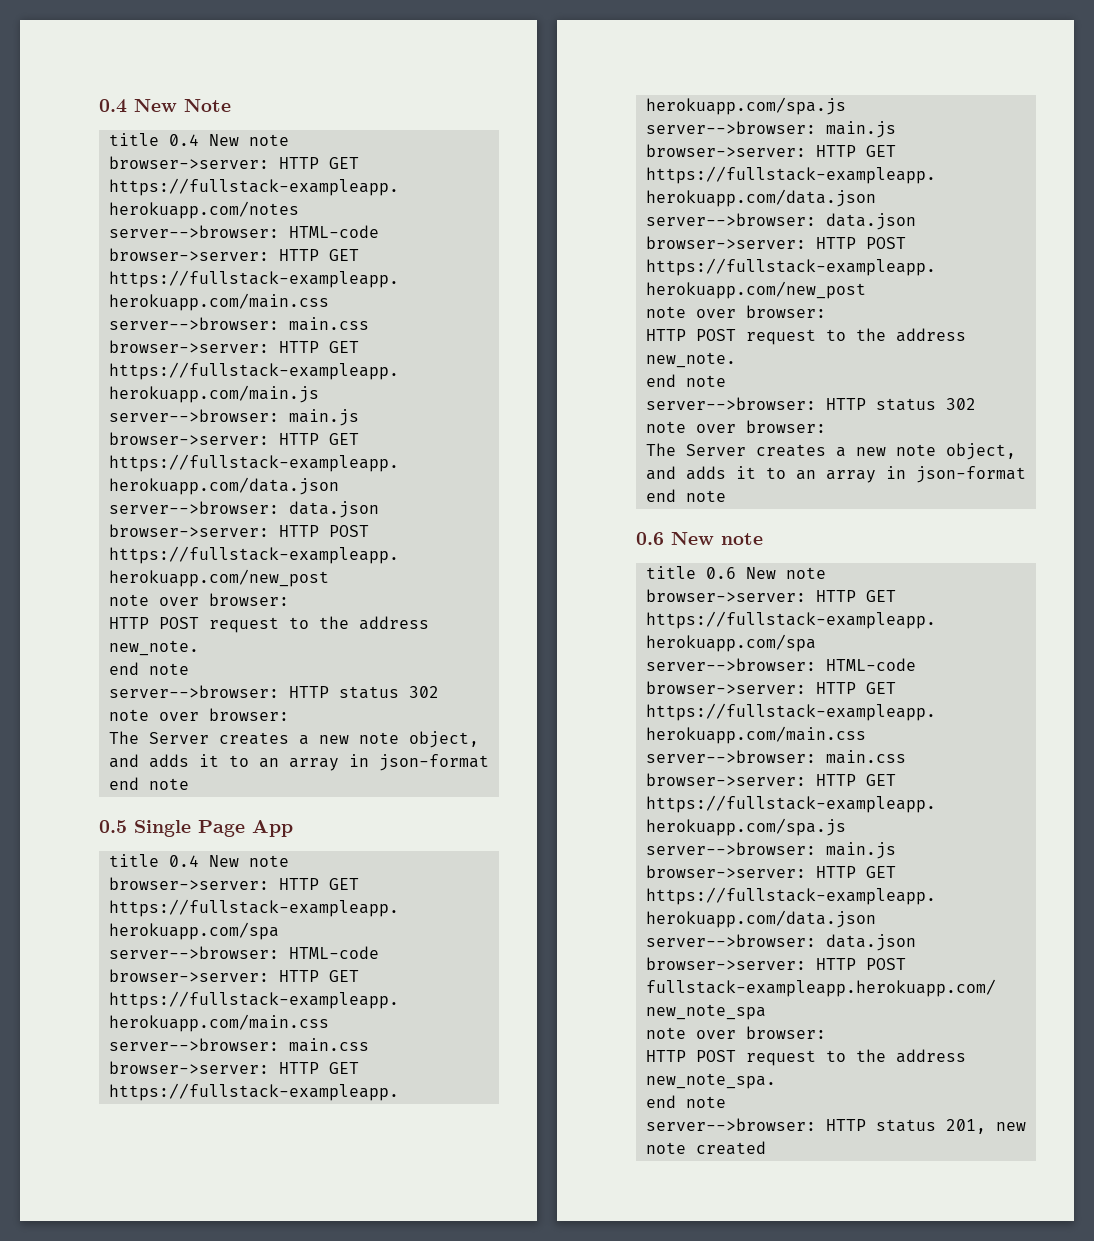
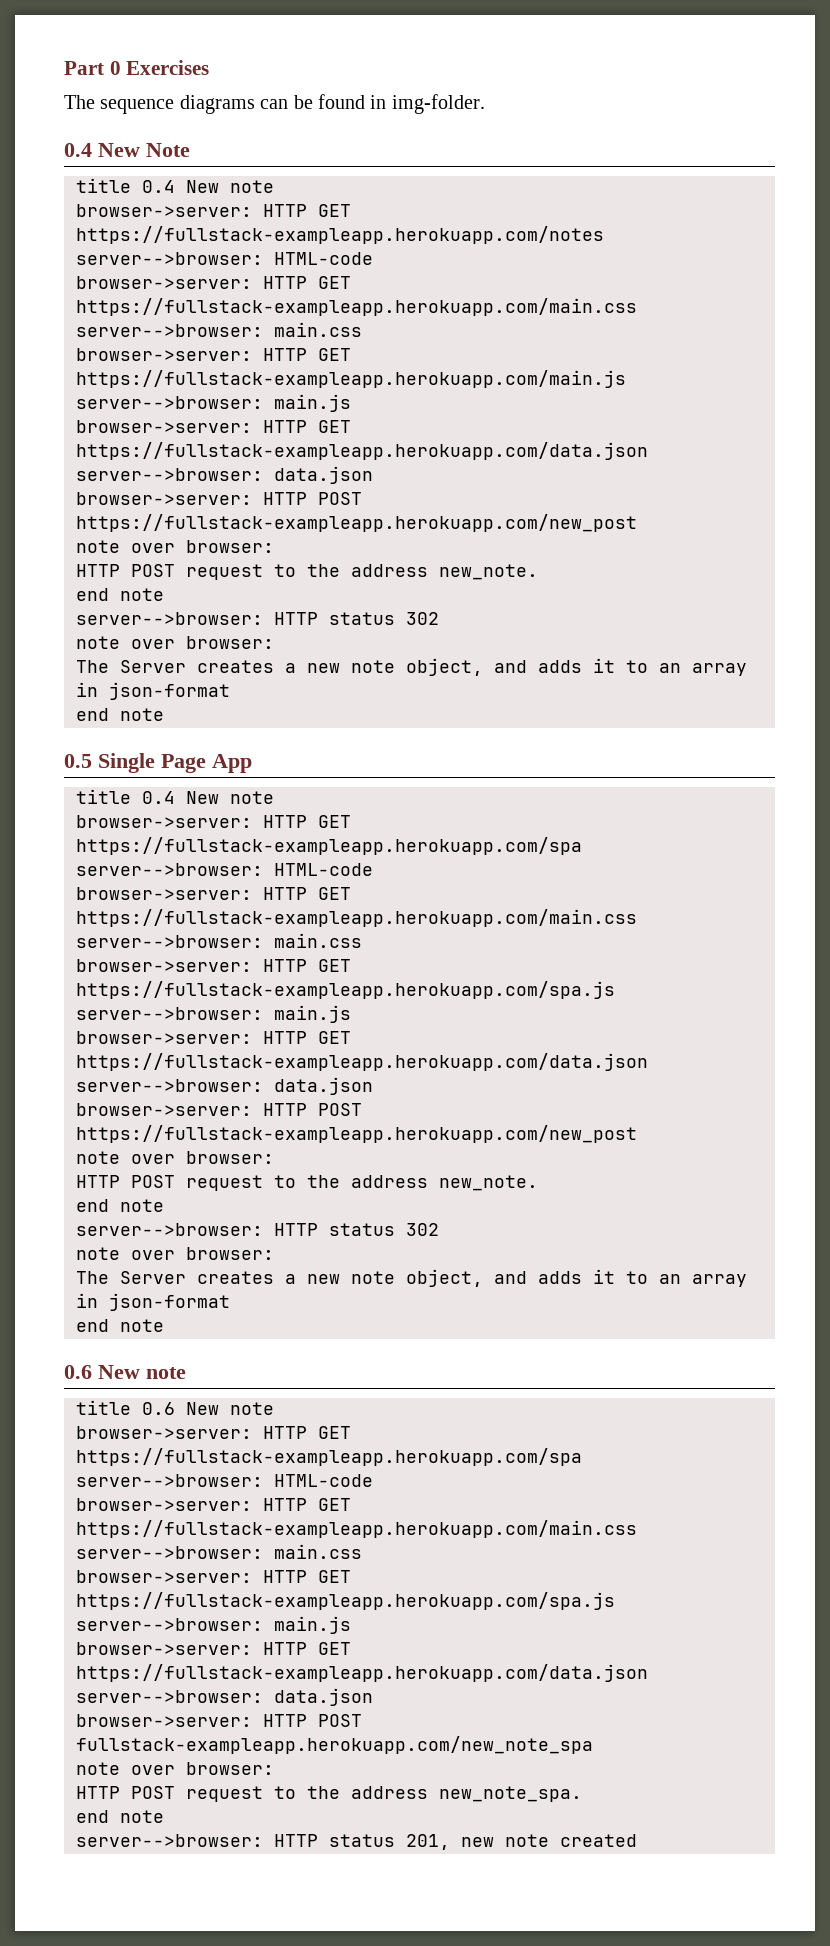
(99, 106) none -> [64,60,210,75] [64,94,485,114] Part 0 Exercises // The sequence diagrams can be found in img-folder. //

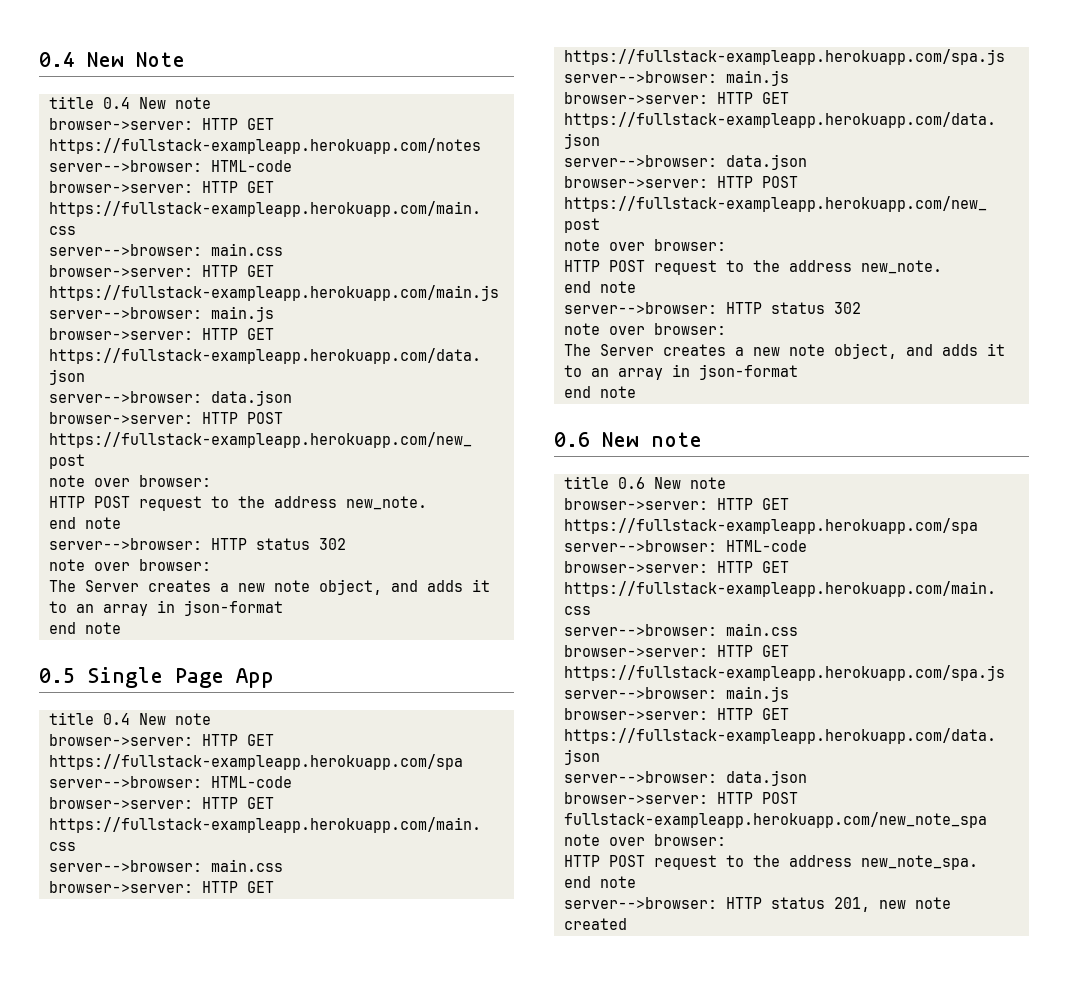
[64,60,210,75] [64,94,485,114] Part 0 Exercises // The sequence diagrams can be found in img-folder. // -> (39, 59) none

